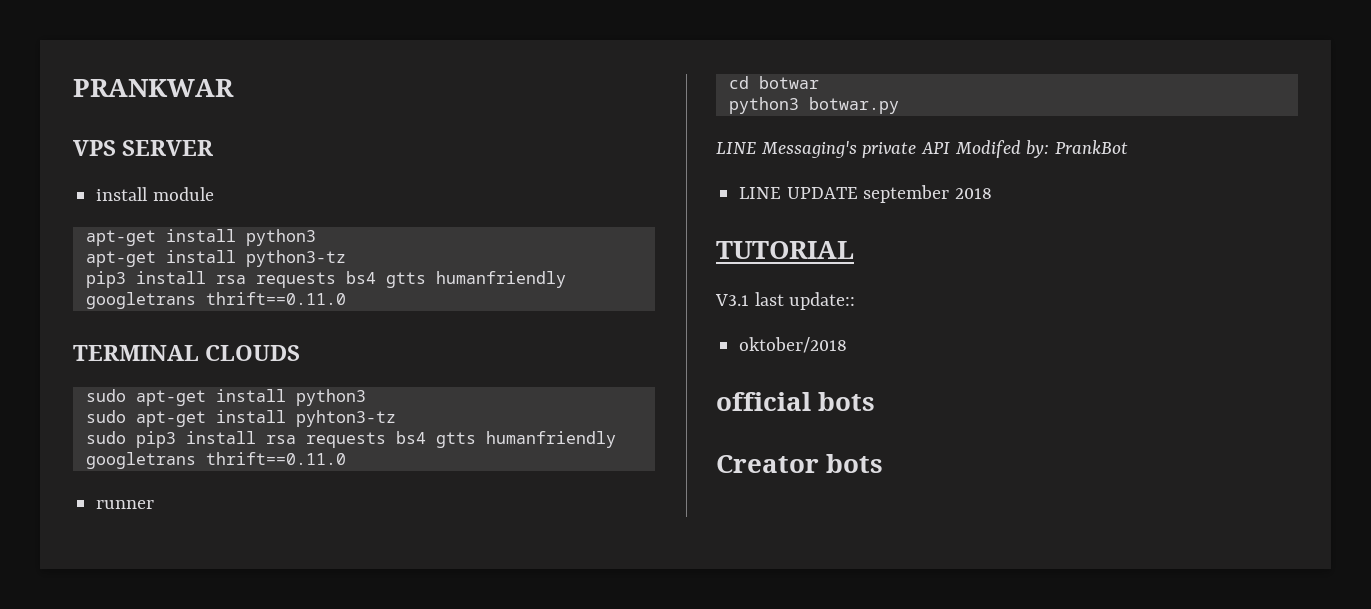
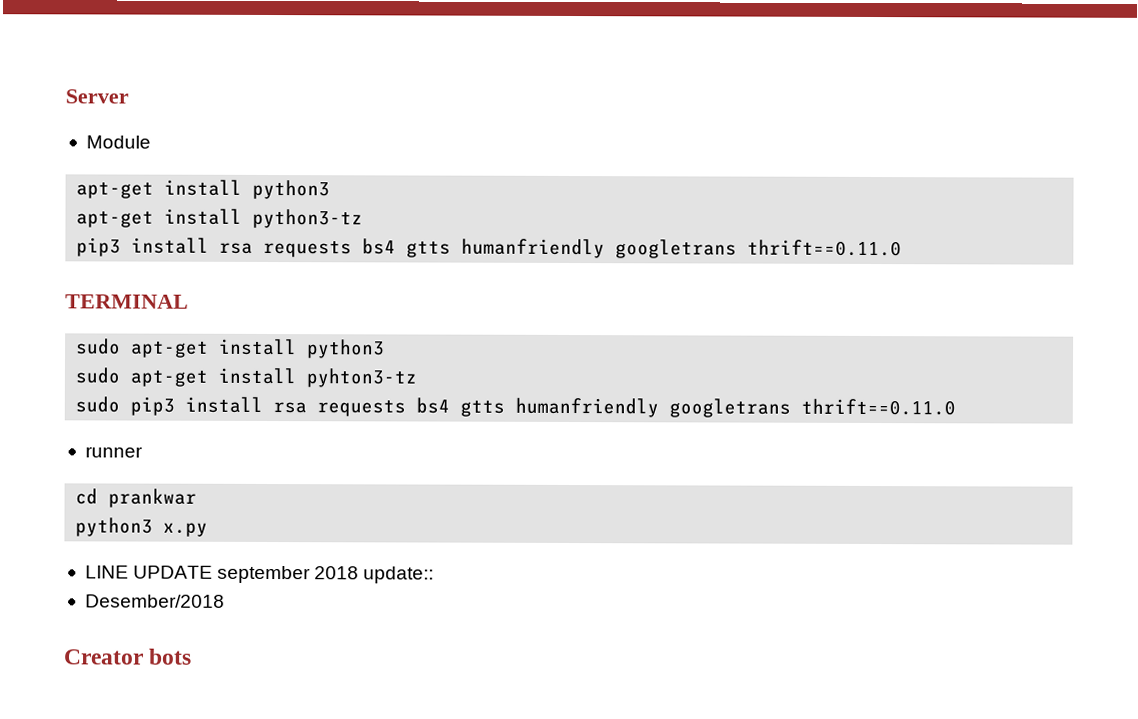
[73,79,234,97] [73,140,214,156] [96,187,214,201] PRANKWAR // VPS SERVER // install module -> [65,89,129,104] [85,135,151,149] Server // Module
[205,345,301,361] CLOUDS -> (189, 301) none
[758,76,819,89] [728,97,899,114] [716,140,1129,158] [739,185,993,203] [716,241,854,259] [715,292,856,310] [739,337,848,353] [716,392,876,411] botwar // python3 botwar.py // LINE Messaging's private API Modifed by: PrankBot // LINE UPDATE september 2018 // TUTORIAL // V3.1 last update:: // oktober/2018 // official bots -> [108,488,198,508] [75,517,209,537] [84,565,435,584] [84,594,225,608] prankwar // python3 x.py // LINE UPDATE september 2018 update:: // Desember/2018

